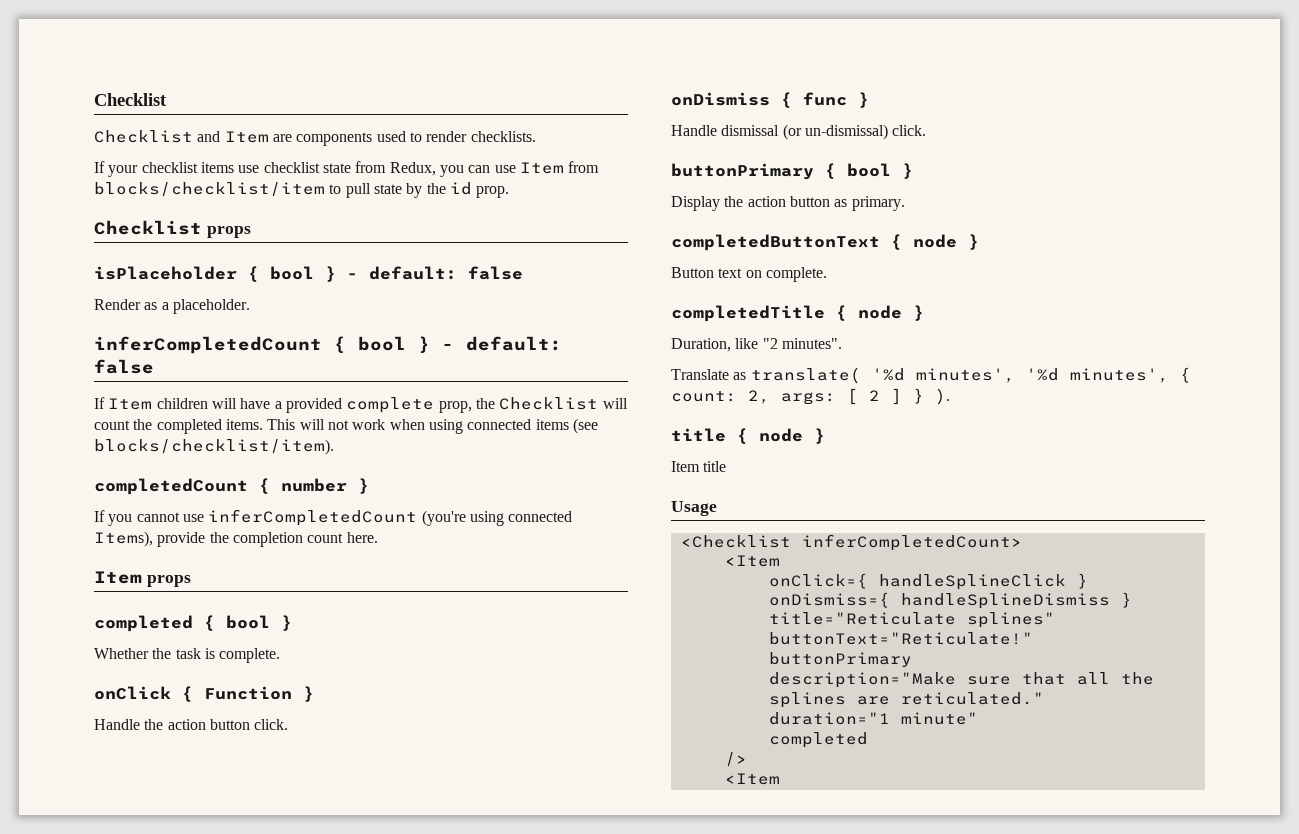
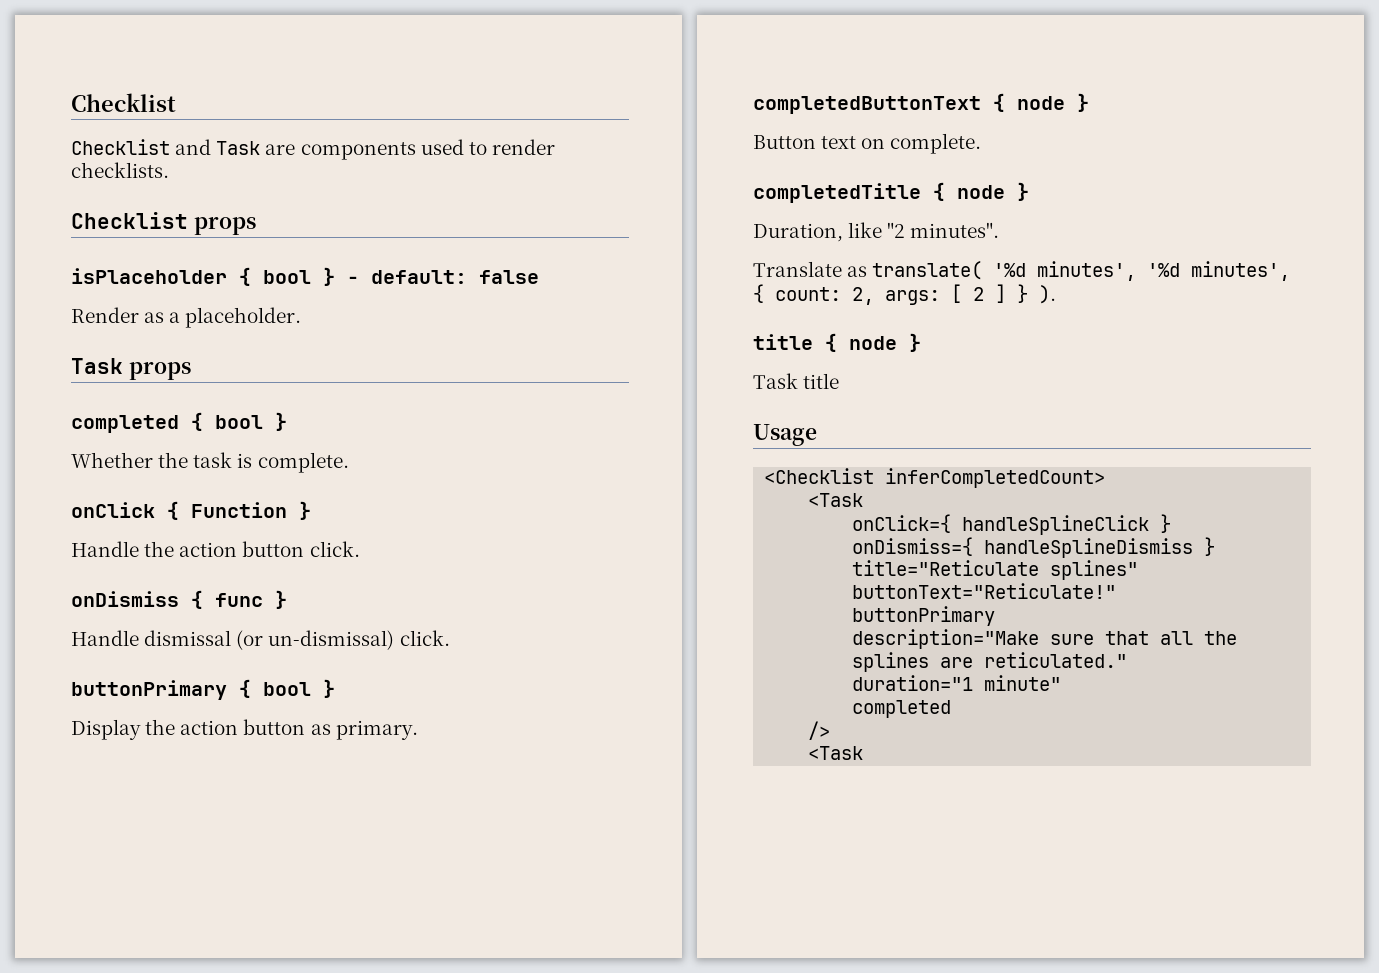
[224,131,269,143] Item -> [216,141,261,155] Task
[94,161,600,177] [94,182,510,198] // If your checklist items use checklist state from Redux, you can use Item from blocks/checklist/item to pull state by the id prop. -> (169, 170) none
[94,336,562,354] [94,359,154,374] [94,397,628,413] [94,418,598,434] [94,439,334,455] [94,478,369,495] [94,509,573,526] [94,531,378,547] [94,571,142,584] inferCompletedCount { bool } - default: false // If Item children will have a provided complete prop, the Checklist will count the completed items. This will not work when using connected items (see blocks/checklist/item). // completedCount { number } // If you cannot use inferCompletedCount (you're using connected Items), provide the completion count here. // Item -> [71,358,123,374] Task
[671,461,700,472] Item -> [753,373,798,389] Task
[724,555,780,567] <Item -> [808,493,864,507] <Task
[724,773,780,785] <Item -> [808,746,864,760] <Task

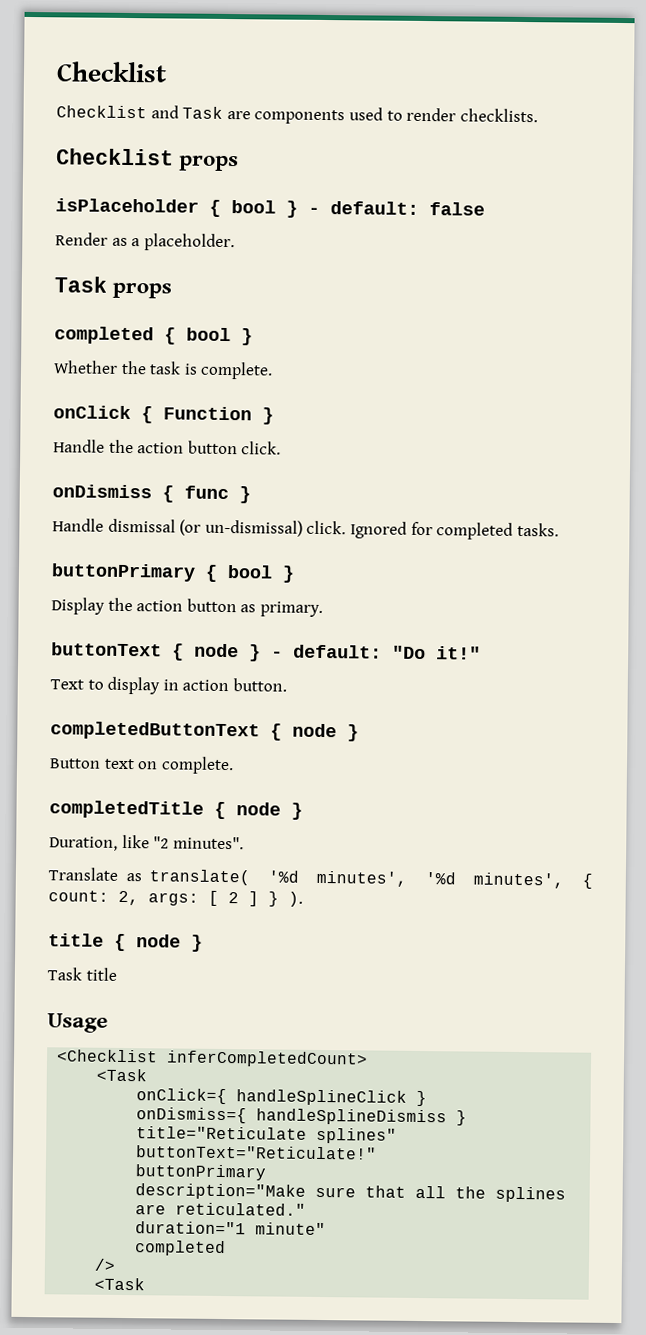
(450, 638) none -> [349,521,559,540] Ignored for completed tasks.
(418, 730) none -> [51,642,481,662] [50,676,287,695] // buttonText { node } - default: "Do it!" // Text to display in action button.

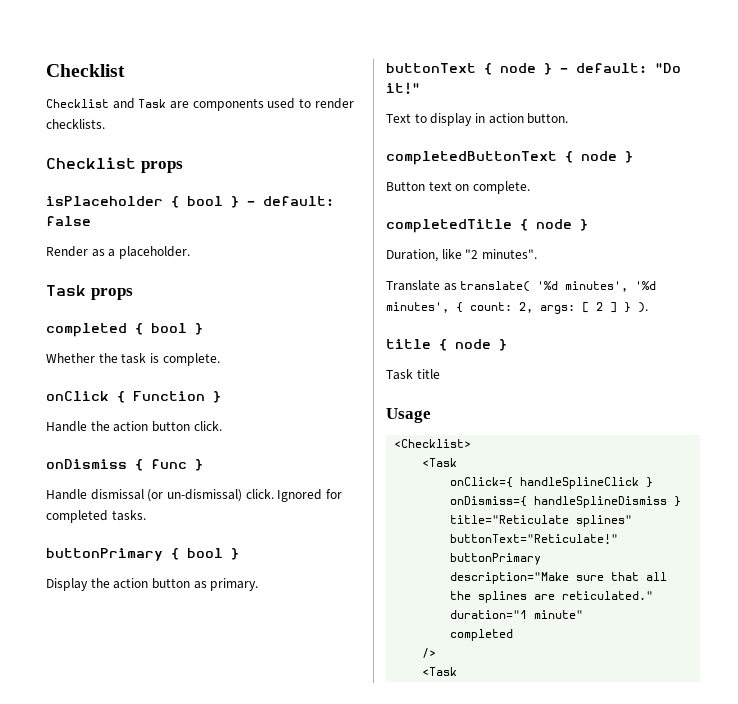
[56,1049,369,1068] <Checklist inferCompletedCount> -> [394,439,472,448] <Checklist>

